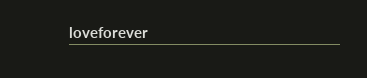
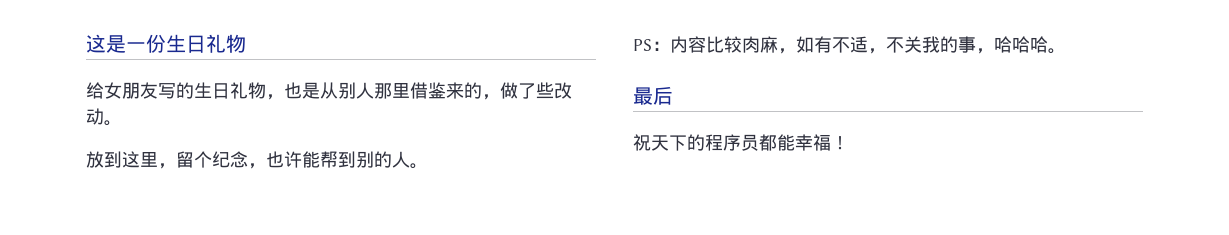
[69,27,148,38] loveforever -> [86,34,246,53] [86,82,572,100] [86,108,122,126] [86,151,428,169] [633,36,1066,54] [633,86,673,105] [633,134,849,151] 这是一份生日礼物 // 给女朋友写的生日礼物，也是从别人那里借鉴来的，做了些改动。 // 放到这里，留个纪念，也许能帮到别的人。 // PS：内容比较肉麻，如有不适，不关我的事，哈哈哈。 // 最后 // 祝天下的程序员都能幸福！

